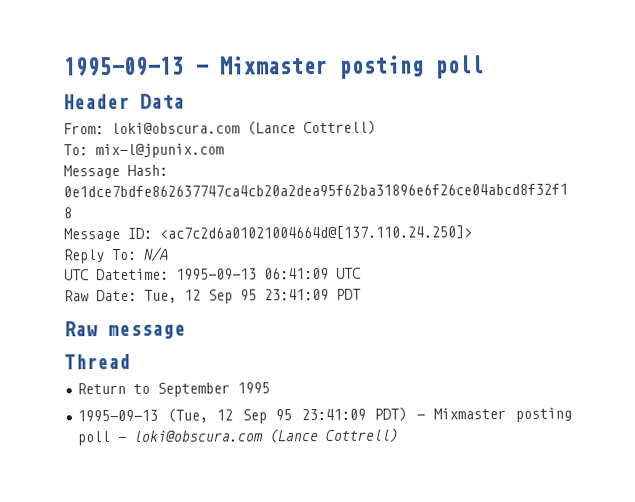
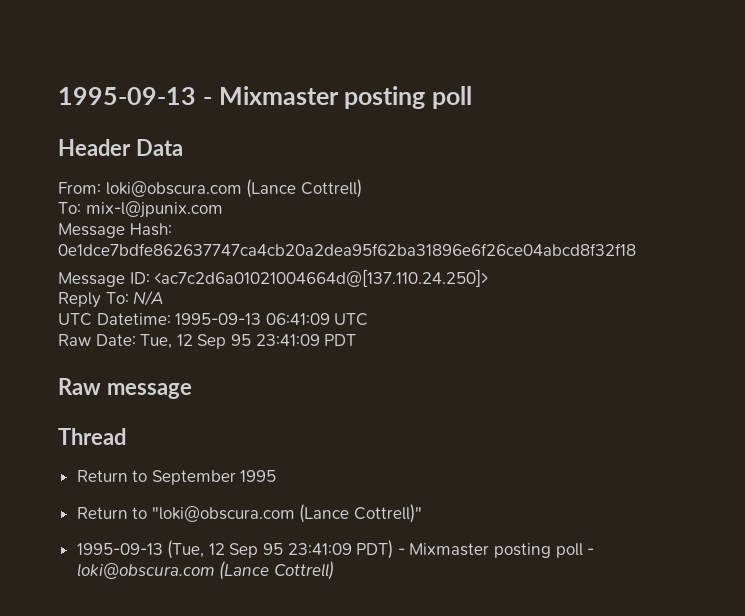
(271, 388) none -> [76,504,423,523] // Return to "loki@obscura.com (Lance Cottrell)"

